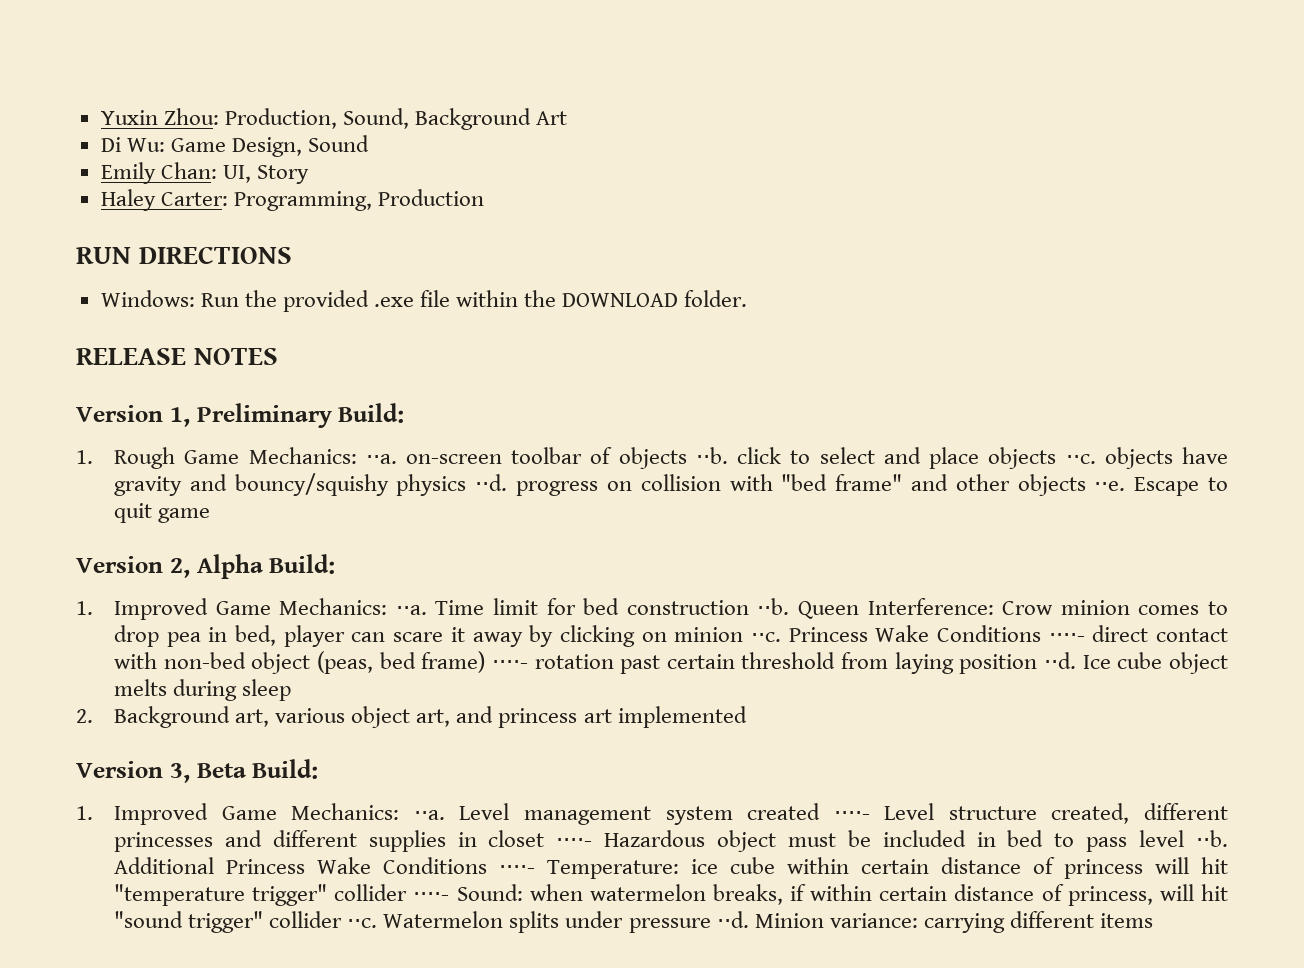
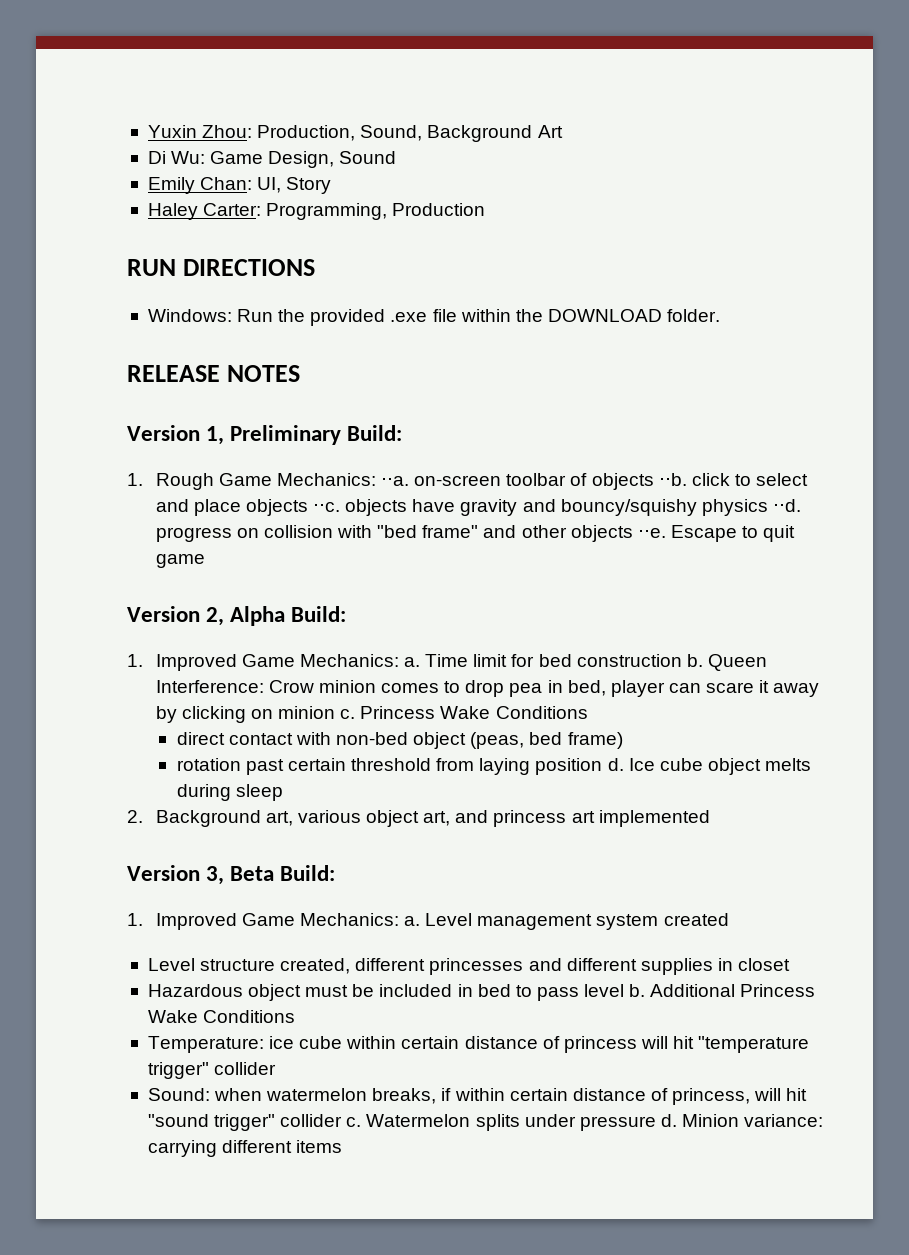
[395,605,427,615] ⋅⋅a. -> [404,657,421,667] a.
[757,598,790,615] ⋅⋅b. -> [686,654,703,667] b.
[750,625,1085,642] ⋅⋅c. Princess Wake Conditions ⋅⋅⋅⋅- -> [340,706,588,719] c. Princess Wake Conditions //
[491,660,528,669] ⋅⋅⋅⋅- -> (623, 740) //
[1044,652,1077,669] ⋅⋅d. -> [607,758,624,771] d.
[413,810,445,820] ⋅⋅a. -> [404,916,421,926] a.
[833,811,870,820] ⋅⋅⋅⋅- -> (729, 919) //
[556,838,593,847] ⋅⋅⋅⋅- -> (791, 964) //
[1196,830,1229,847] ⋅⋅b. -> [629,984,646,997] b.
[499,865,536,874] ⋅⋅⋅⋅- -> (296, 1016) //
[413,892,450,901] ⋅⋅⋅⋅- -> (277, 1068) //
[347,918,378,928] ⋅⋅c. -> [346,1117,362,1127] c.
[716,911,749,928] ⋅⋅d. -> [660,1114,677,1127] d.

